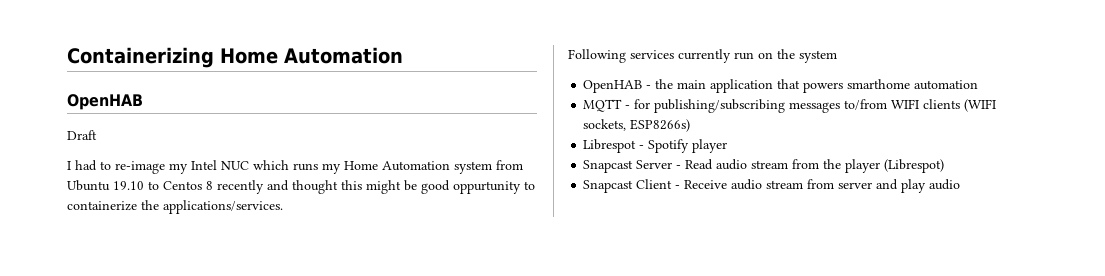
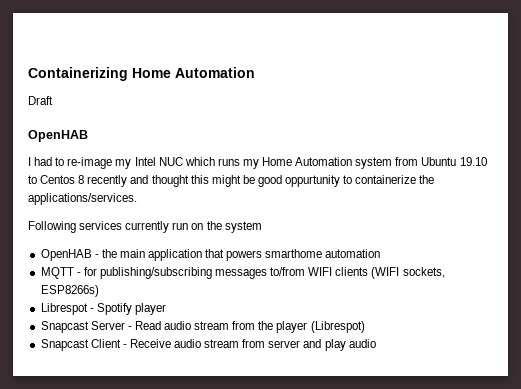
[67,94,143,110] [67,130,97,140] // OpenHAB // Draft -> [28,96,53,105] [28,130,88,142] // Draft // OpenHAB

